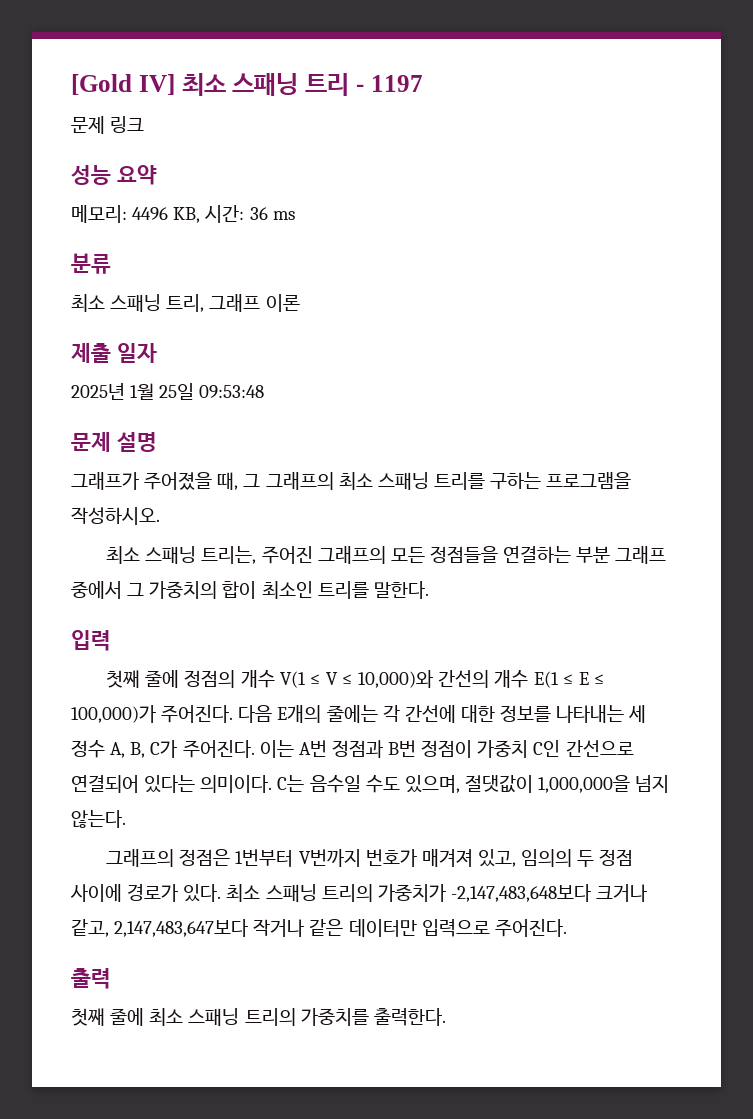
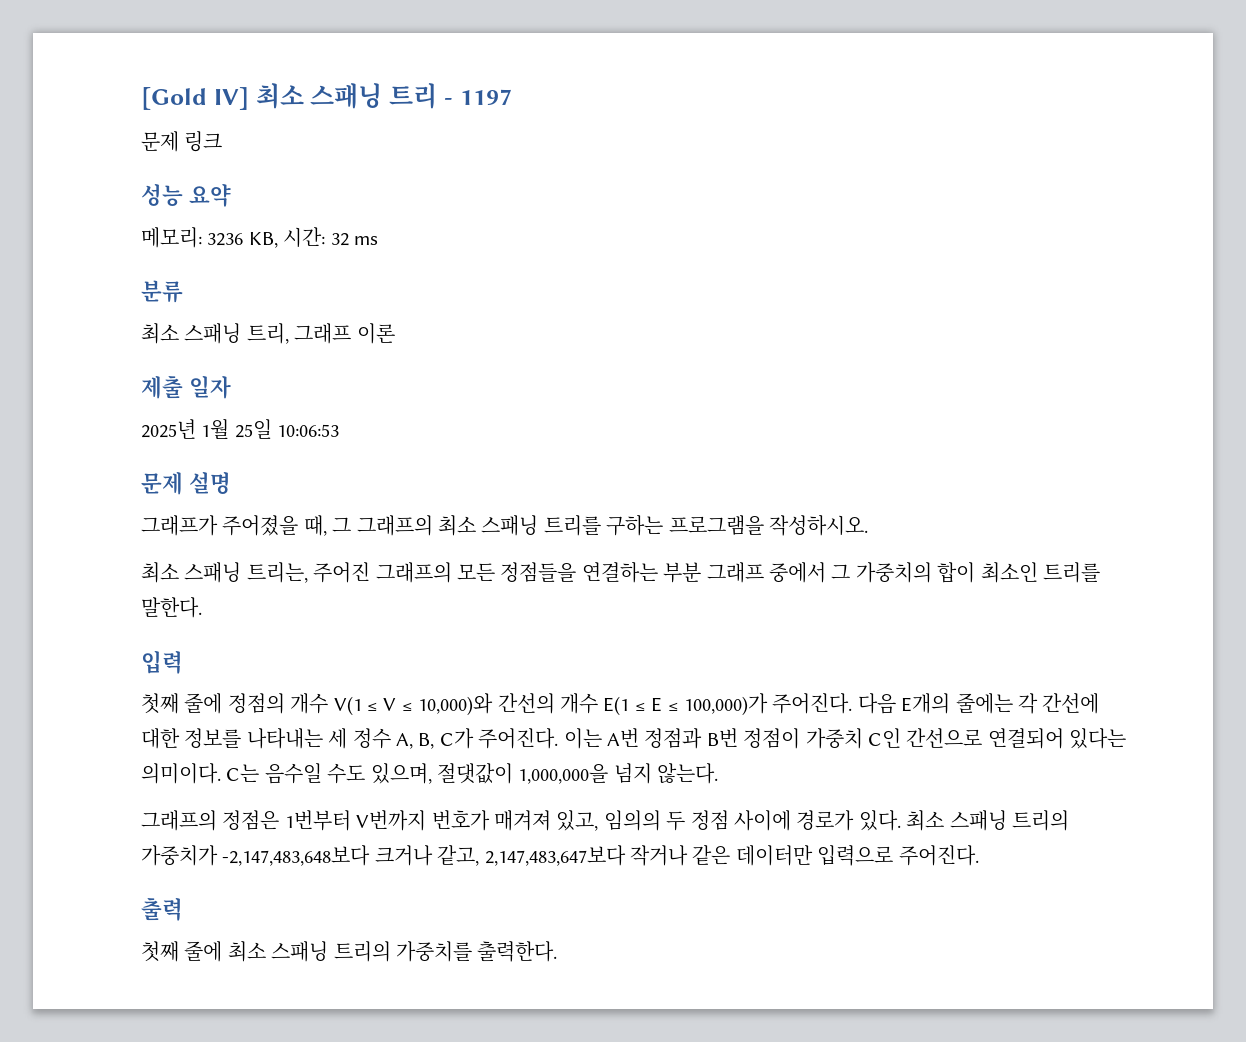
[132,207,169,220] 4496 -> [207,233,244,246] 3236
[249,207,268,220] 36 -> [330,233,349,246] 32
[199,385,265,398] 09:53:48 -> [277,424,340,437] 10:06:53

